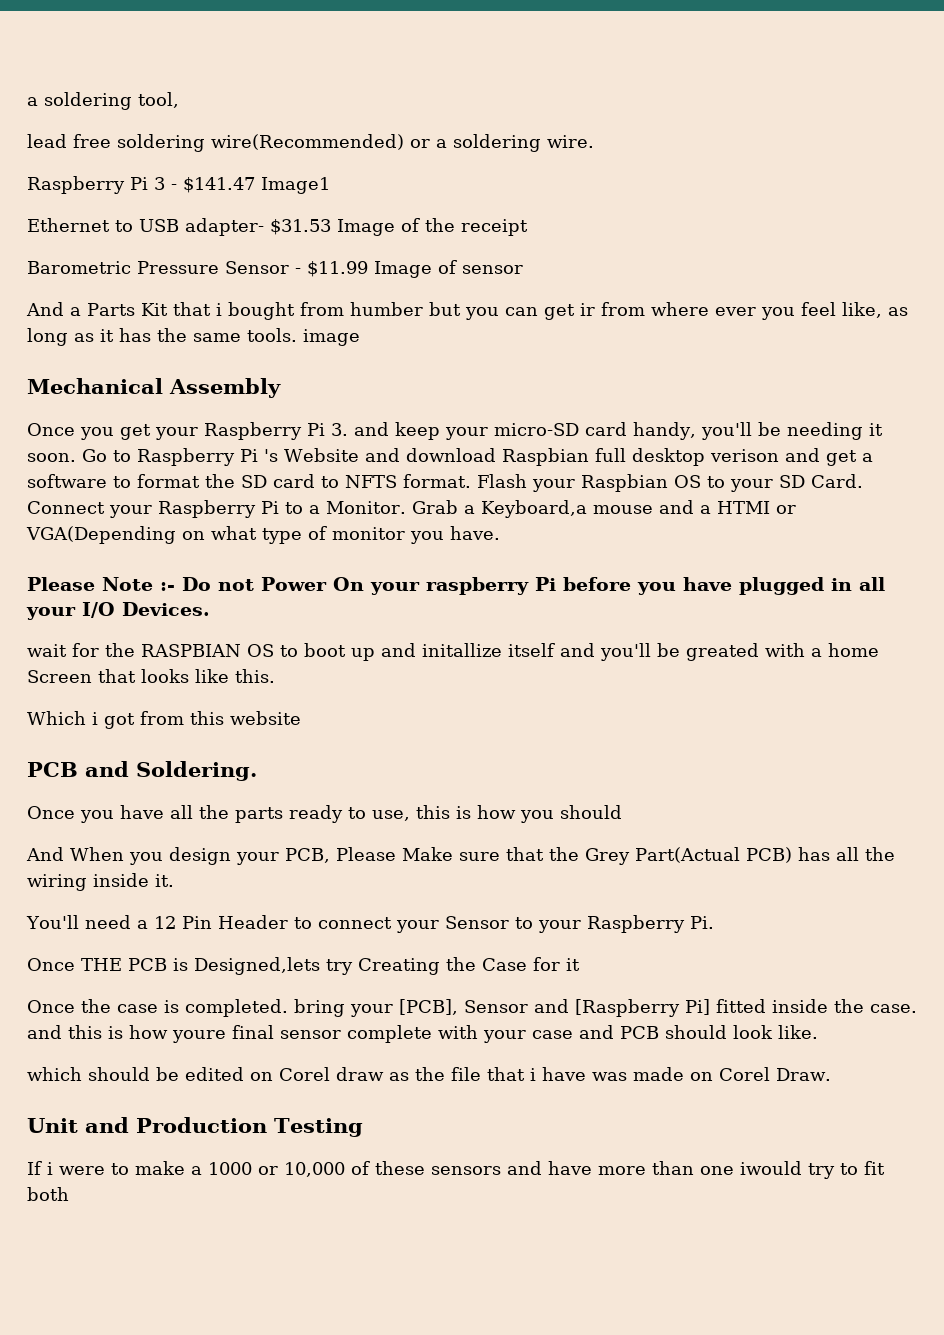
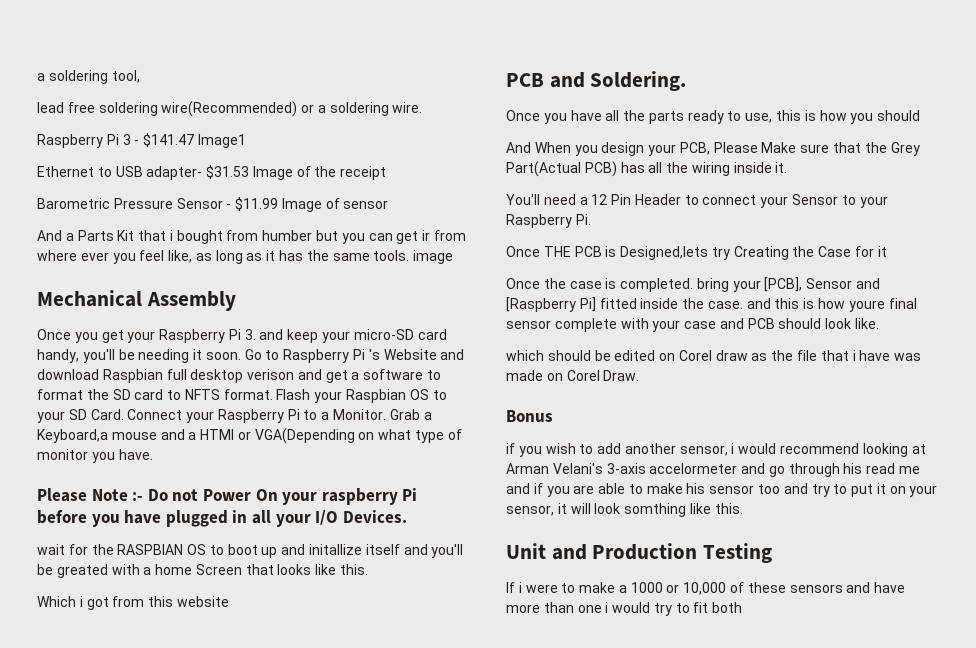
(831, 1074) none -> [506,410,553,422] [506,443,926,457] [506,463,921,477] [506,483,938,497] [506,503,743,517] // Bonus // if you wish to add another sensor, i would recommend looking at Arman Velani's 3-axis accelormeter and go through his read me and if you are able to make his sensor too and try to put it on your sensor, it will look somthing like this.
[740,1161,802,1175] iwould -> [605,602,651,613] i would

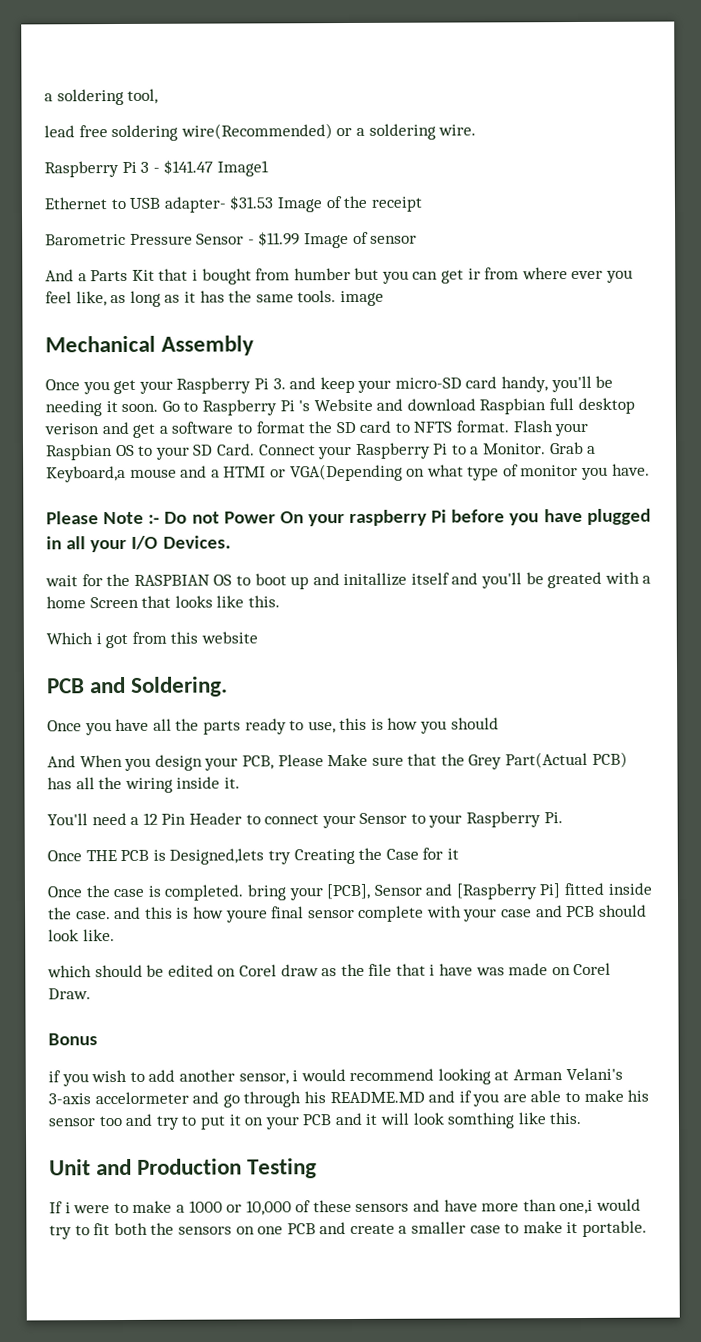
[866,463,921,474] read me -> [329,1091,425,1104] README.MD
[506,505,554,516] sensor, -> [302,1112,362,1126] PCB and
[577,602,609,613] one i -> [559,1199,594,1215] one,i
(743, 607) none -> [150,1220,648,1237] the sensors on one PCB and create a smaller case to make it portable.

